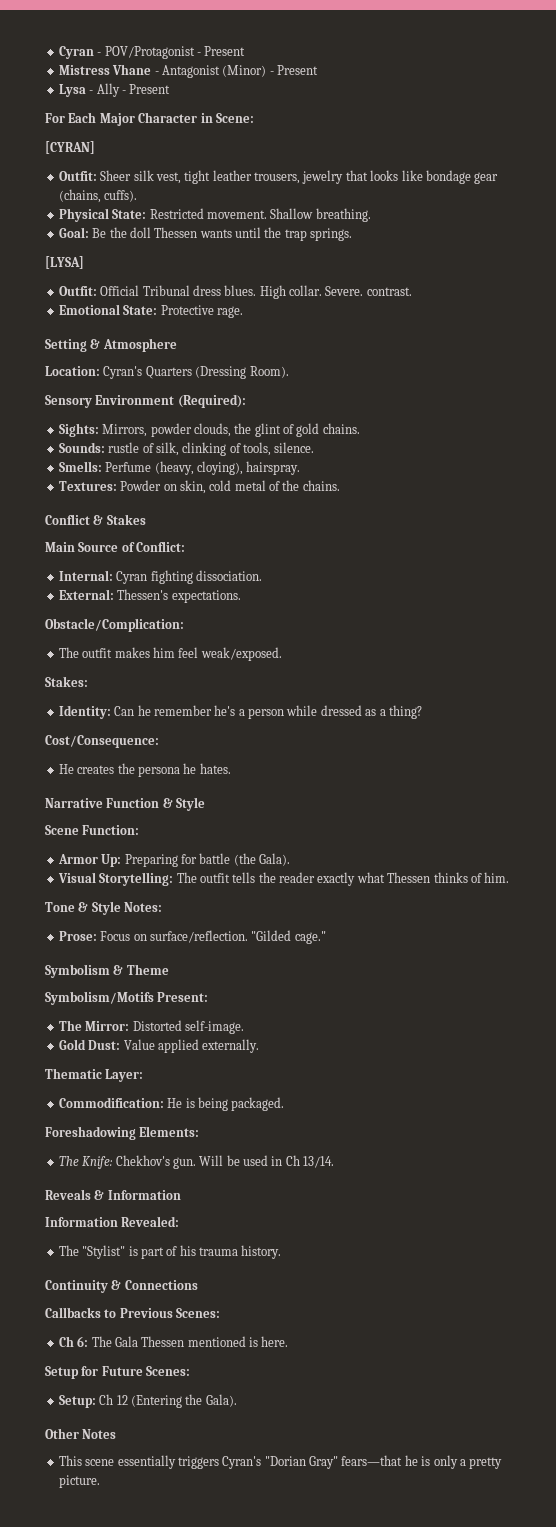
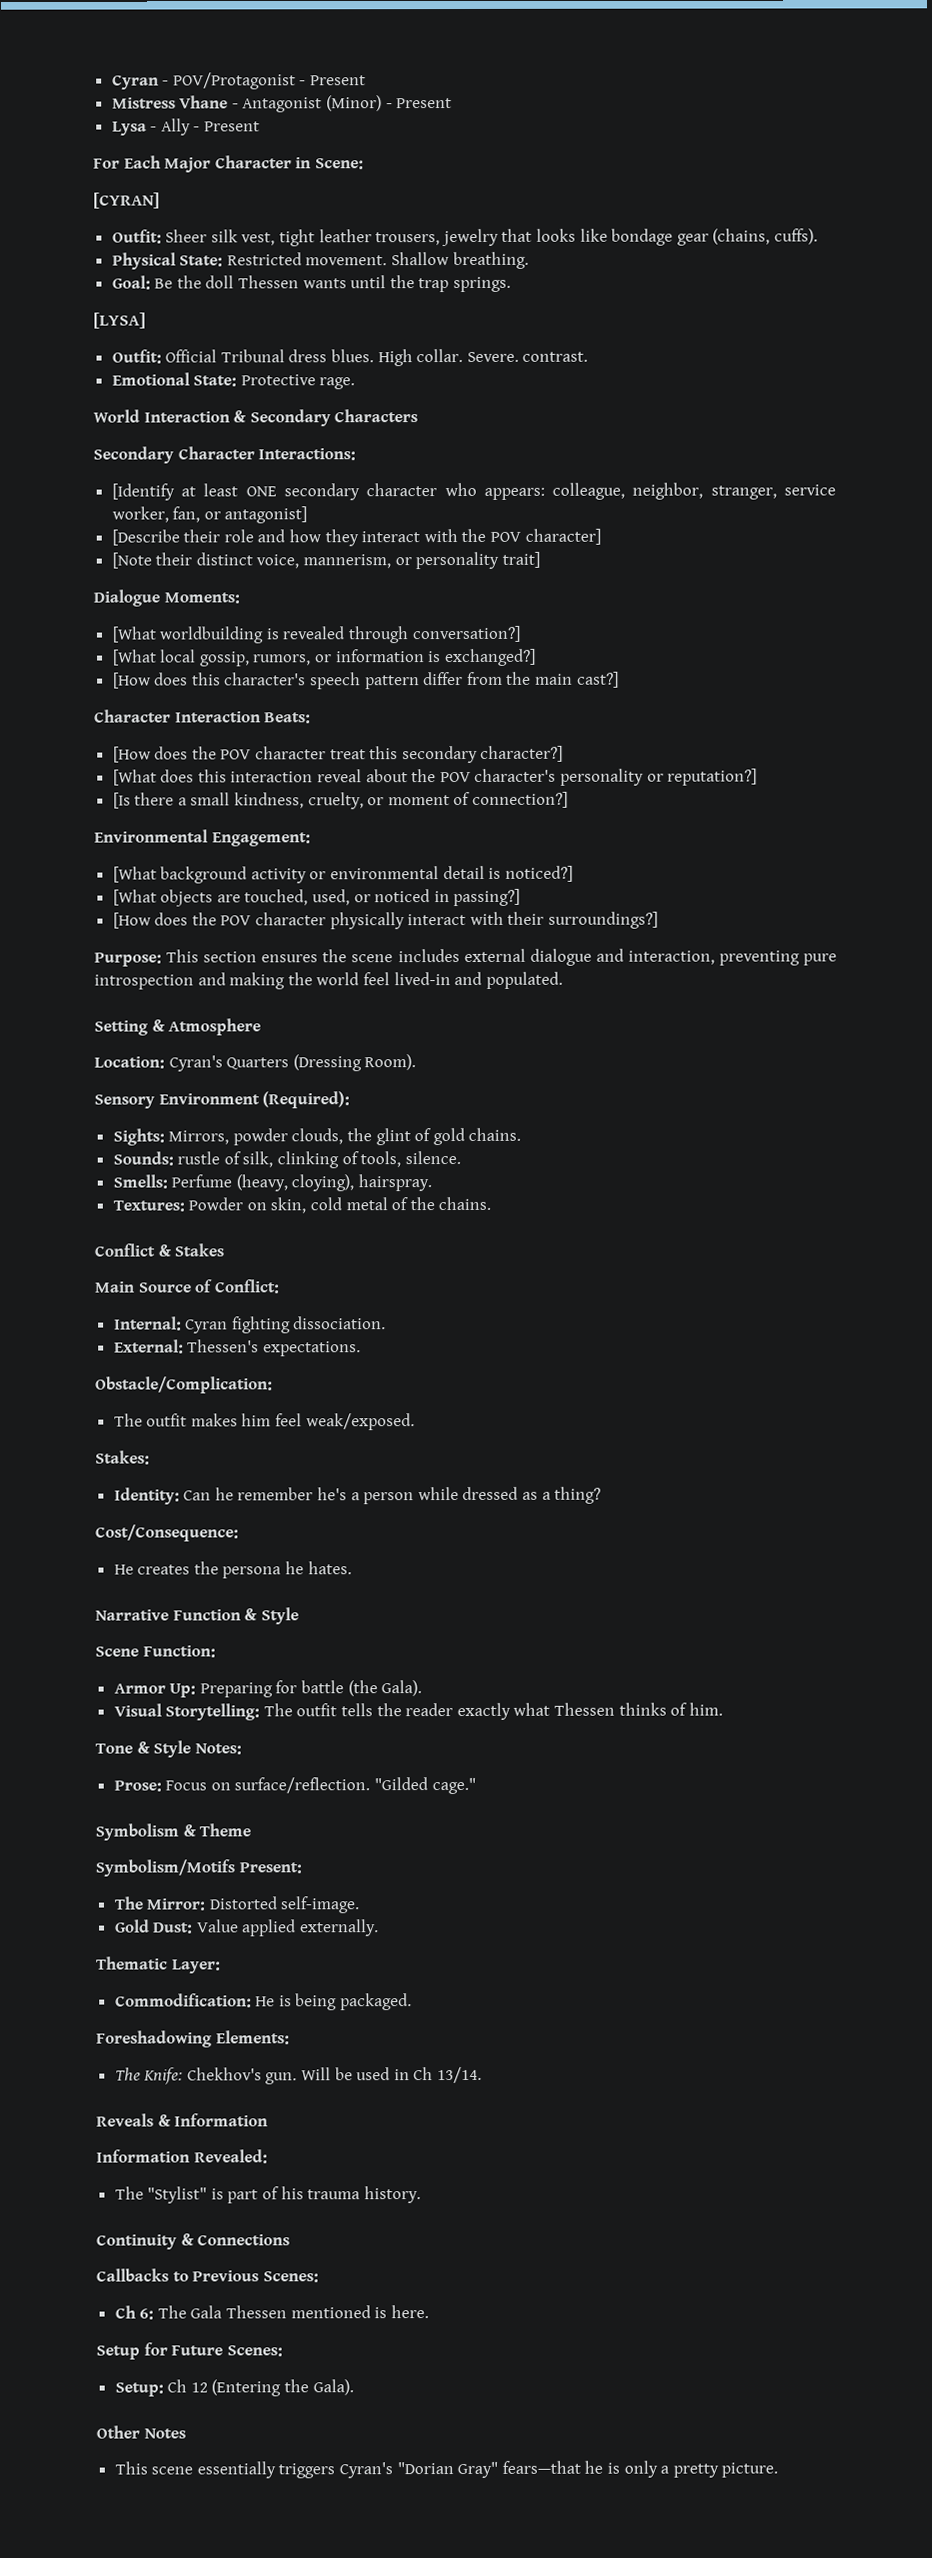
(243, 312) none -> [93,409,419,427] [93,446,357,464] [111,482,836,501] [111,506,308,524] [111,528,601,547] [111,551,540,570] [93,589,240,607] [111,625,520,644] [112,648,536,667] [112,671,619,690] [94,709,312,724] [112,745,564,764] [112,768,758,786] [112,791,569,810] [94,829,311,847] [112,865,573,884] [112,888,521,907] [112,911,659,930] [94,948,838,967] [94,971,563,990] // World Interaction & Secondary Characters // Secondary Character Interactions: // [Identify at least ONE secondary character who appears: colleague, neighbor, stranger, service worker, fan, or antagonist] // [Describe their role and how they interact with the POV character] // [Note their distinct voice, mannerism, or personality trait] // Dialogue Moments: // [What worldbuilding is revealed through conversation?] // [What local gossip, rumors, or information is exchanged?] // [How does this character's speech pattern differ from the main cast?] // Character Interaction Beats: // [How does the POV character treat this secondary character?] // [What does this interaction reveal about the POV character's personality or reputation?] // [Is there a small kindness, cruelty, or moment of connection?] // Environmental Engagement: // [What background activity or environmental detail is noticed?] // [What objects are touched, used, or noticed in passing?] // [How does the POV character physically interact with their surroundings?] // Purpose: This section ensures the scene includes external dialogue and interaction, preventing pure introspection and making the world feel lived-in and populated.

